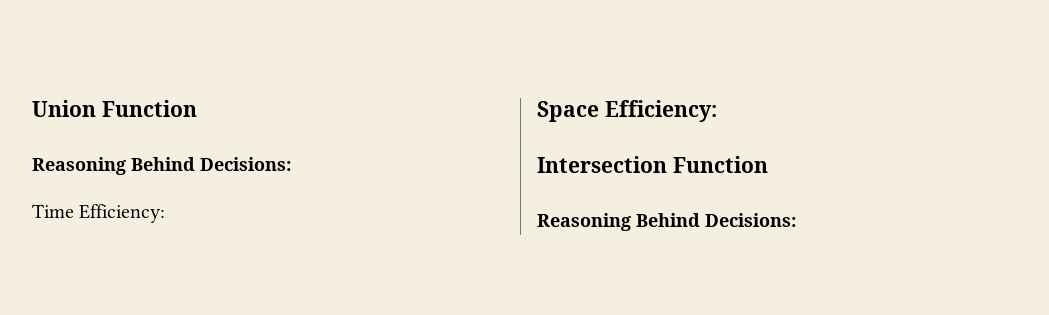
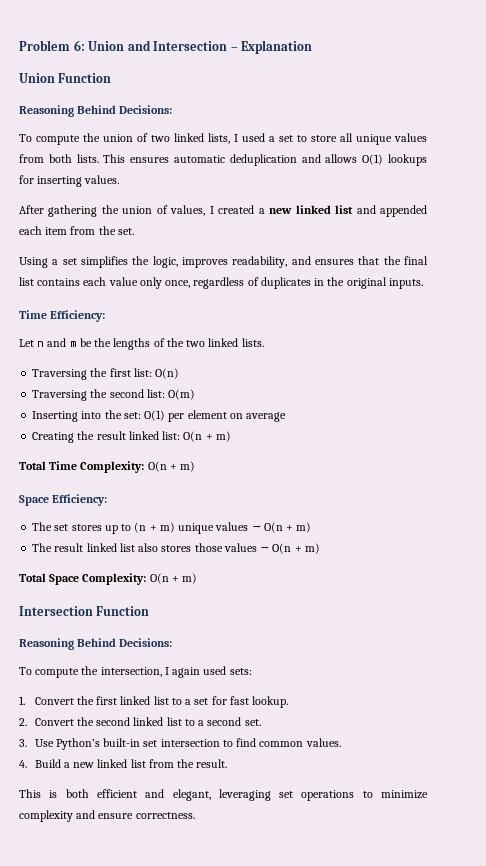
(32, 108) none -> [19,40,313,54] Problem 6: Union and Intersection – Explanation //
[32,204,166,223] [537,100,717,122] Time Efficiency: // Space Efficiency: -> [19,133,427,145] [19,154,428,166] [19,175,120,187] [19,205,427,217] [19,226,134,235] [19,256,428,268] [19,277,423,289] [19,310,106,322] [19,338,264,350] [32,368,180,380] [32,389,196,401] [32,410,287,422] [32,431,231,443] [19,461,196,473] [19,494,108,506] [32,522,312,534] [32,543,320,554] [19,573,198,585] To compute the union of two linked lists, I used a set to store all unique values from both lists. This ensures automatic deduplication and allows O(1) lookups for inserting values. // After gathering the union of values, I created a new linked list and appended each item from the set. // Using a set simplifies the logic, improves readability, and ensures that the final list contains each value only once, regardless of duplicates in the original inputs. // Time Efficiency: // Let n and m be the lengths of the two linked lists. // Traversing the first list: O(n) // Traversing the second list: O(m) // Inserting into the set: O(1) per element on average // Creating the result linked list: O(n + m) // Total Time Complexity: O(n + m) // Space Efficiency: // The set stores up to (n + m) unique values → O(n + m) // The result linked list also stores those values → O(n + m) // Total Space Complexity: O(n + m)
(796, 220) none -> [19,666,252,678] [19,696,289,708] [19,717,261,726] [19,738,341,750] [19,759,228,768] [19,789,429,801] [19,810,195,822] // To compute the intersection, I again used sets: // 1. Convert the first linked list to a set for fast lookup. // 2. Convert the second linked list to a second set. // 3. Use Python’s built-in set intersection to find common values. // 4. Build a new linked list from the result. // This is both efficient and elegant, leveraging set operations to minimize complexity and ensure correctness.

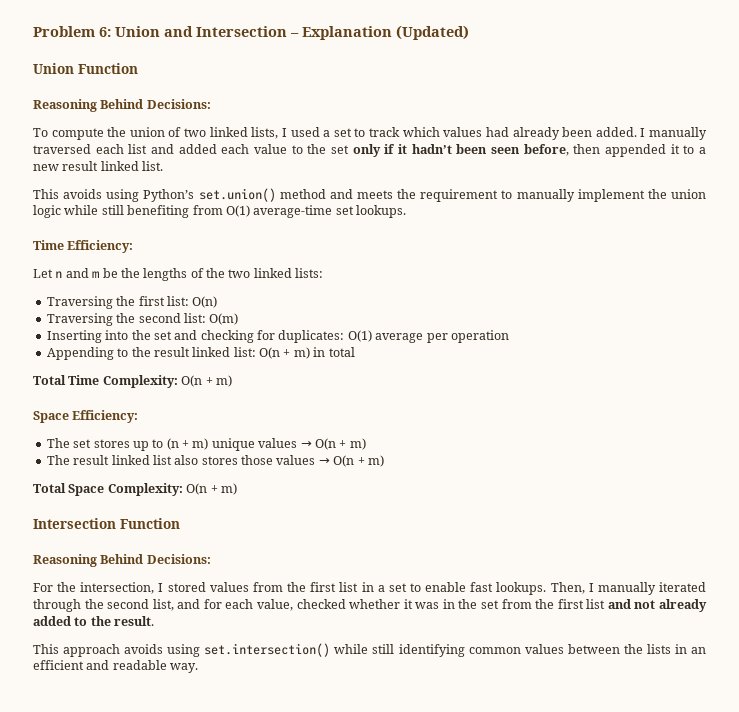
(313, 47) none -> [396,25,469,40] (Updated)
[311,133,427,145] [19,154,428,166] [19,175,120,187] [19,205,427,217] [19,226,134,235] [19,256,428,268] [19,277,423,289] store all unique values from both lists. This ensures automatic deduplication and allows O(1) lookups for inserting values. // After gathering the union of values, I created a new linked list and appended each item from the set. // Using a set simplifies the logic, improves readability, and ensures that the final list contains each value only once, regardless of duplicates in the original inputs. -> [369,127,707,140] [33,144,706,157] [33,161,164,171] [33,188,706,202] [33,205,406,218] track which values had already been added. I manually traversed each list and added each value to the set only if it hadn’t been seen before, then appended it to a new result linked list. // This avoids using Python’s set.union() method and meets the requirement to manually implement the union logic while still benefiting from O(1) average-time set lookups.
[241,338,264,347] lists. -> [295,268,324,278] lists:
[123,410,287,422] [32,432,75,443] set: O(1) per element on average // Creating -> [153,330,509,343] [46,347,129,360] set and checking for duplicates: O(1) average per operation // Appending to
(231, 436) none -> [313,347,355,357] in total
[19,667,80,678] To compute -> [33,583,53,592] For
[172,666,252,678] [19,696,289,708] [19,717,261,726] [19,738,341,750] [19,759,228,768] [19,789,429,801] [19,810,195,822] again used sets: // 1. Convert the first linked list to a set for fast lookup. // 2. Convert the second linked list to a second set. // 3. Use Python’s built-in set intersection to find common values. // 4. Build a new linked list from the result. // This is both efficient and elegant, leveraging set operations to minimize complexity and ensure correctness. -> [167,582,706,595] [33,599,707,612] [33,616,155,626] [33,643,706,657] [33,660,199,673] stored values from the first list in a set to enable fast lookups. Then, I manually iterated through the second list, and for each value, checked whether it was in the set from the first list and not already added to the result. // This approach avoids using set.intersection() while still identifying common values between the lists in an efficient and readable way.

